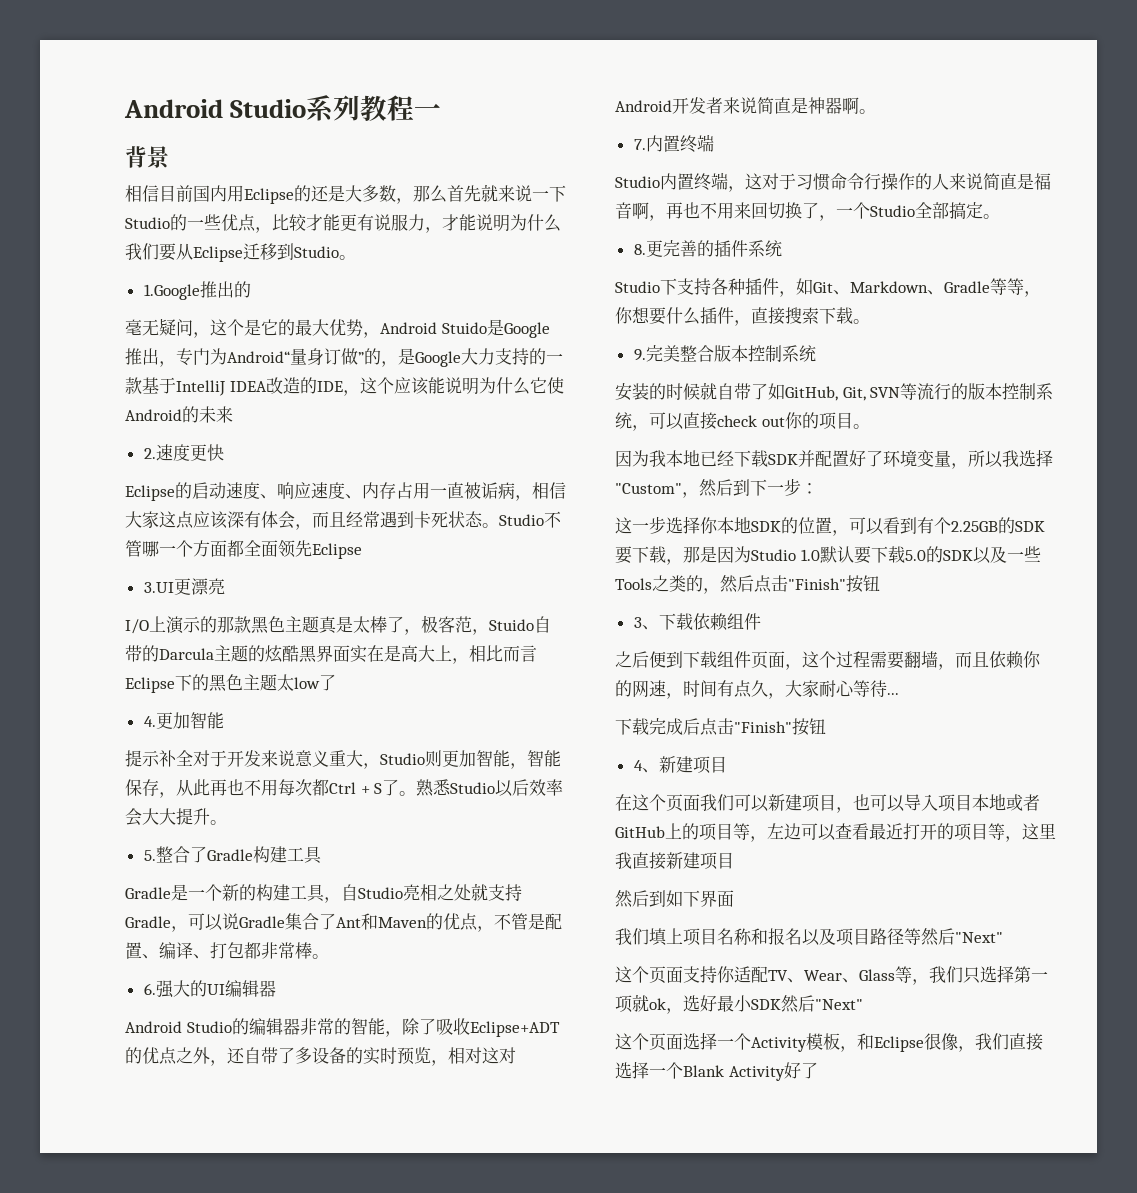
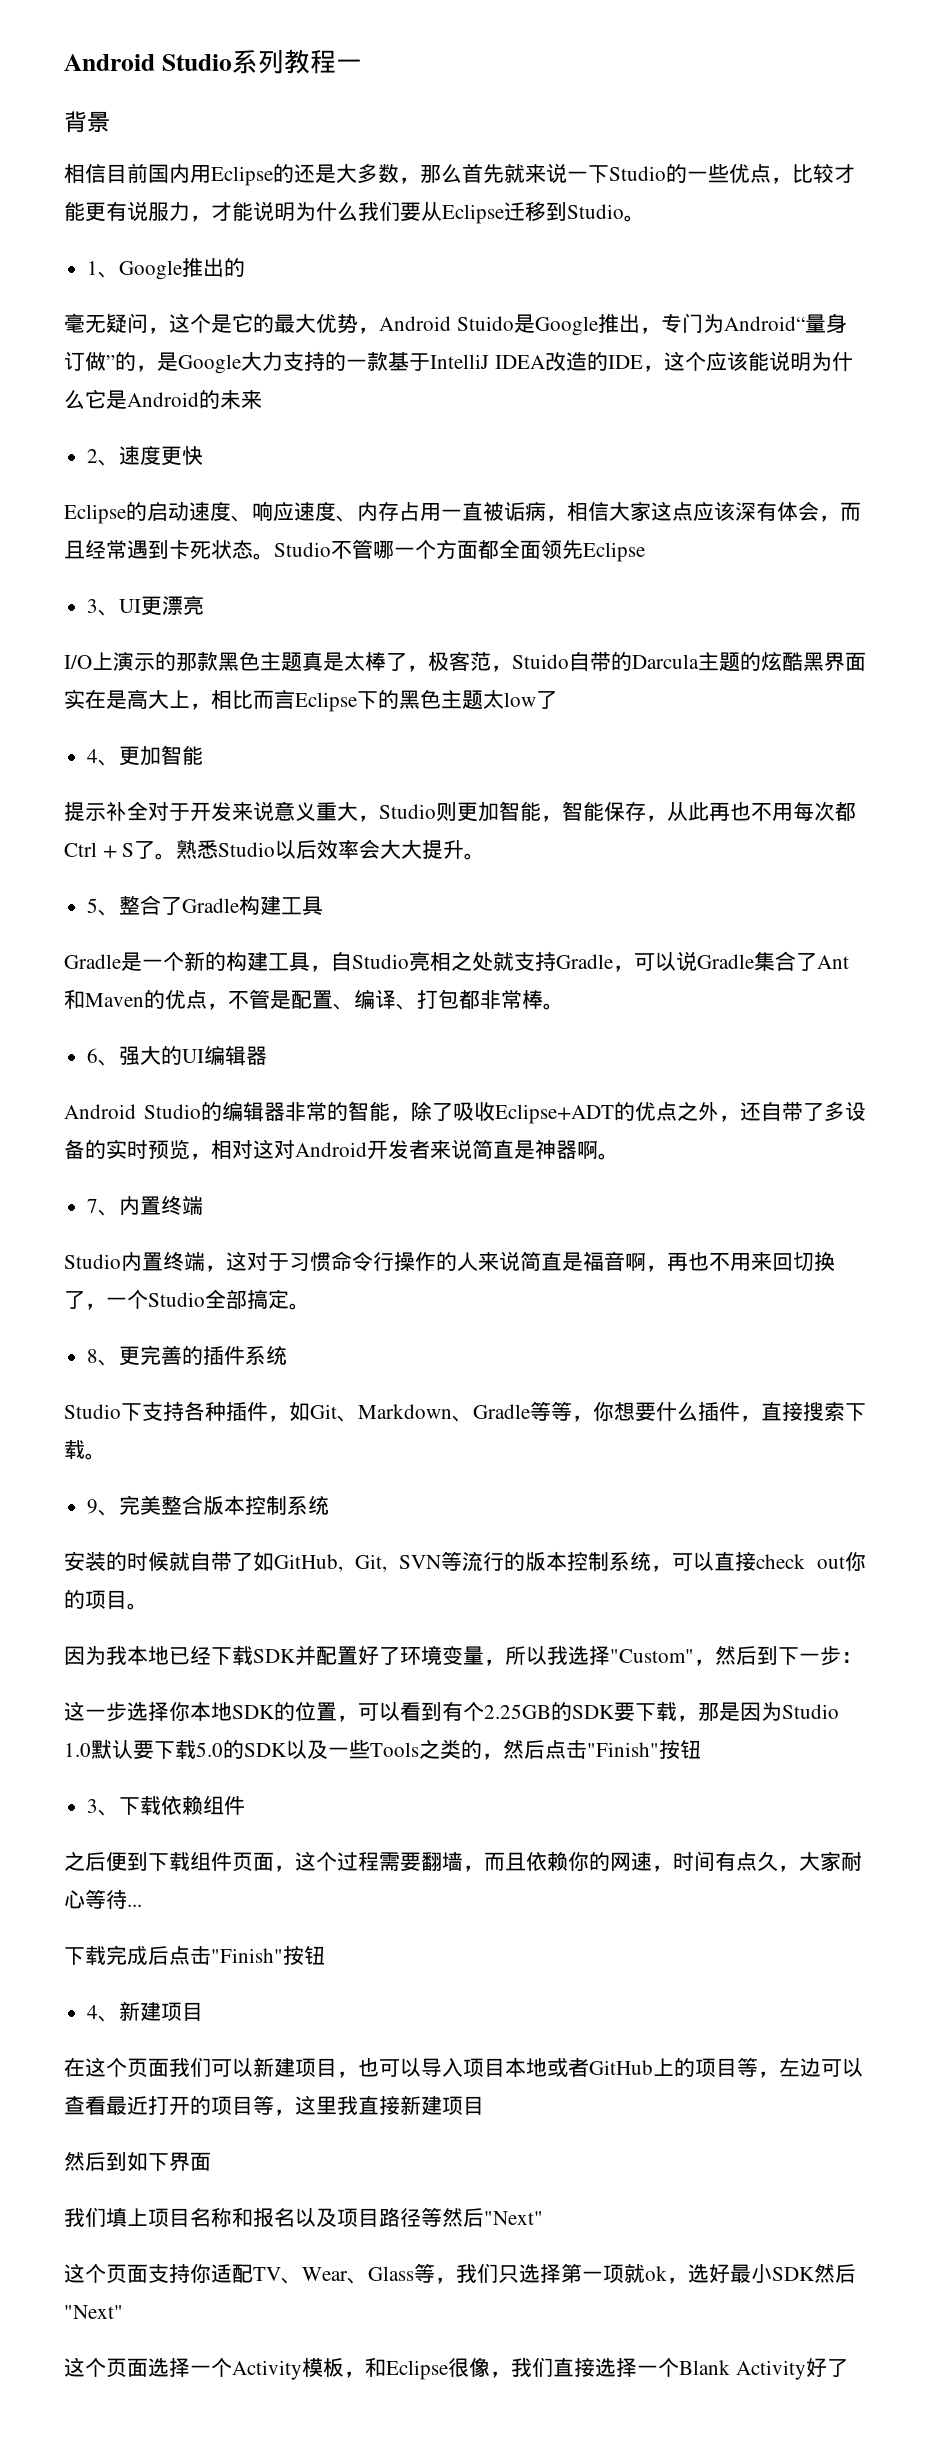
[143,284,200,300] 1.Google -> [87,260,183,280] 1、Google
[546,377,564,394] 使 -> [106,390,127,409] 是
[143,448,156,459] 2. -> [87,449,120,466] 2、
[143,582,174,593] 3.UI -> [87,599,142,616] 3、UI
[143,716,156,727] 4. -> [87,749,120,766] 4、
[143,850,156,861] 5. -> [87,898,120,916] 5、
[143,983,156,995] 6. -> [87,1048,120,1066] 6、
[633,139,646,150] 7. -> [87,1199,120,1216] 7、
[633,244,646,255] 8. -> [87,1349,120,1366] 8、
[633,349,646,361] 9. -> [87,1499,120,1516] 9、

